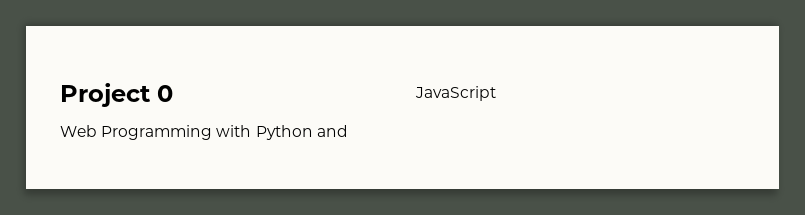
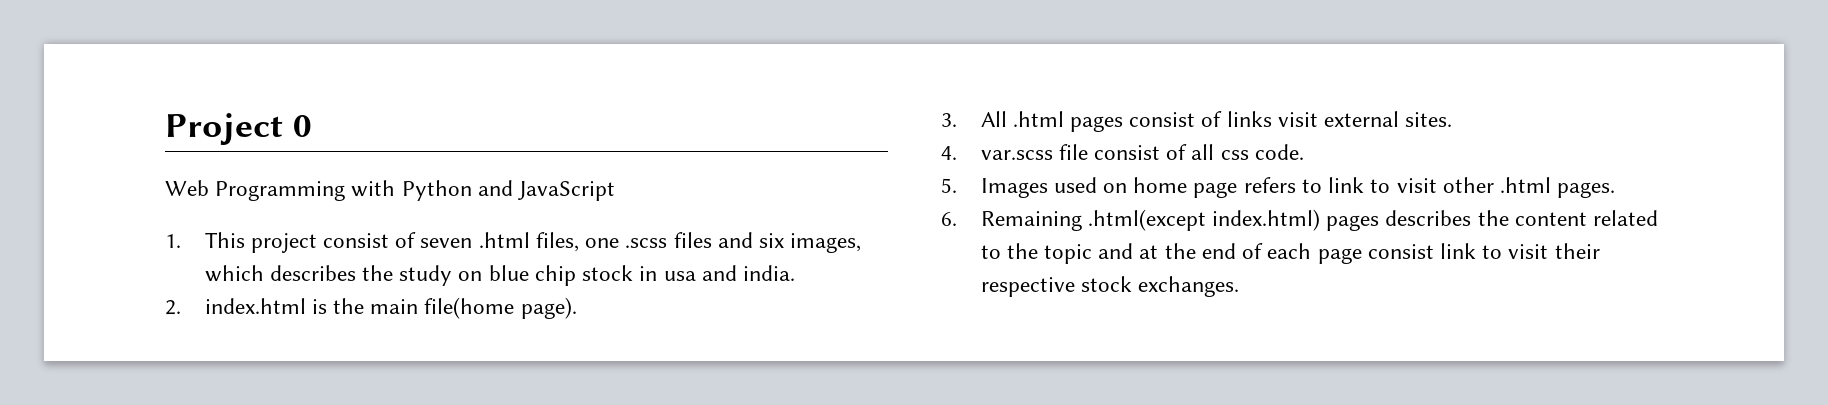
(496, 93) none -> [165,232,862,253] [204,265,795,286] [165,297,577,319] [941,111,1453,132] [941,144,1304,160] [941,177,1616,198] [941,209,1659,231] [980,243,1600,264] [980,276,1240,297] // 1. This project consist of seven .html files, one .scss files and six images, which describes the study on blue chip stock in usa and india. // 2. index.html is the main file(home page). // 3. All .html pages consist of links visit external sites. // 4. var.scss file consist of all css code. // 5. Images used on home page refers to link to visit other .html pages. // 6. Remaining .html(except index.html) pages describes the content related to the topic and at the end of each page consist link to visit their respective stock exchanges.

